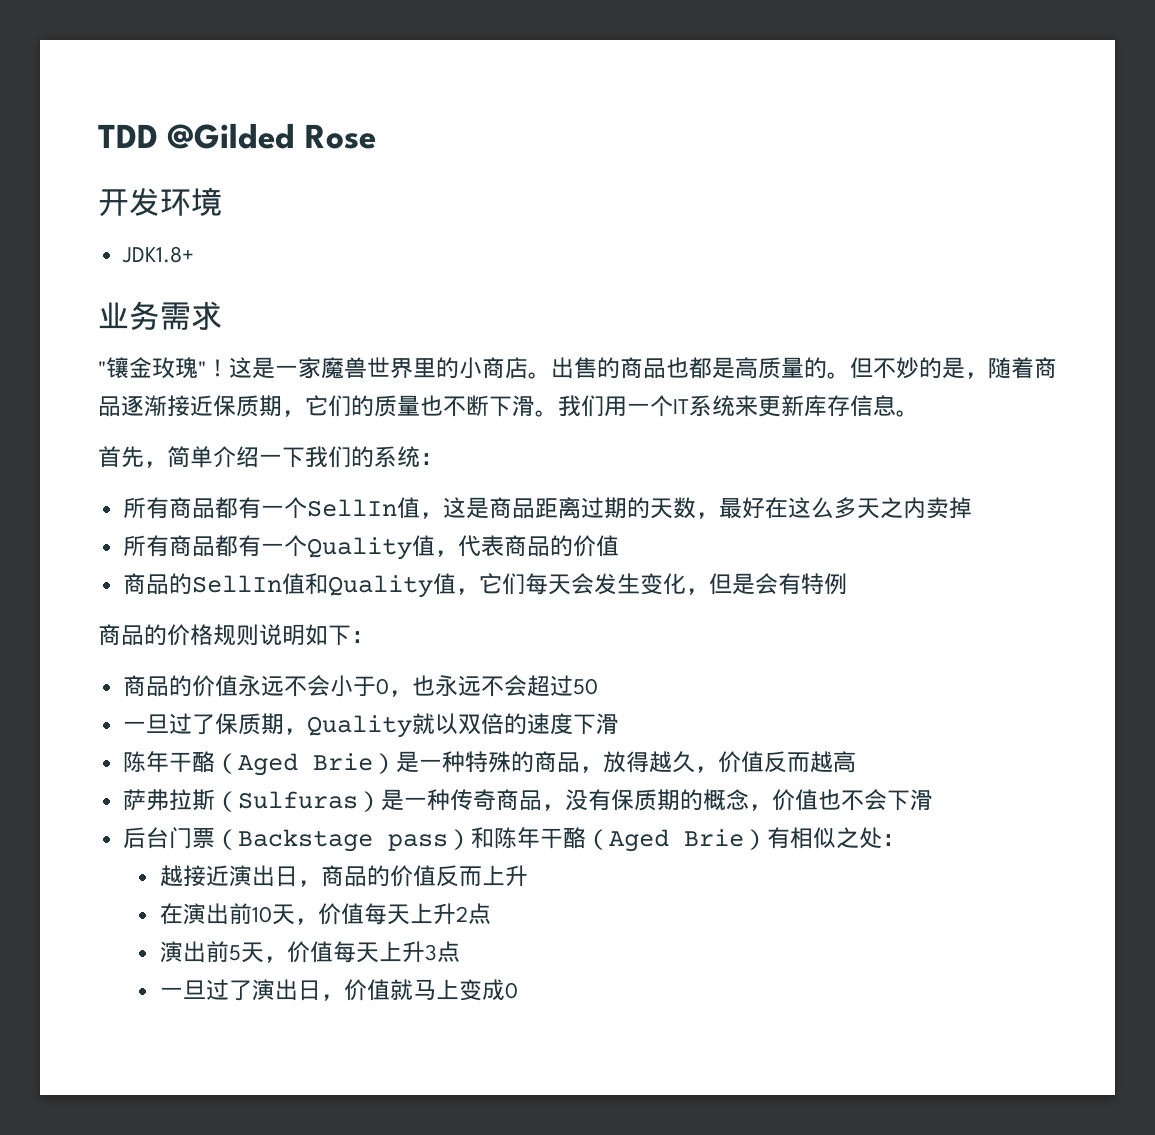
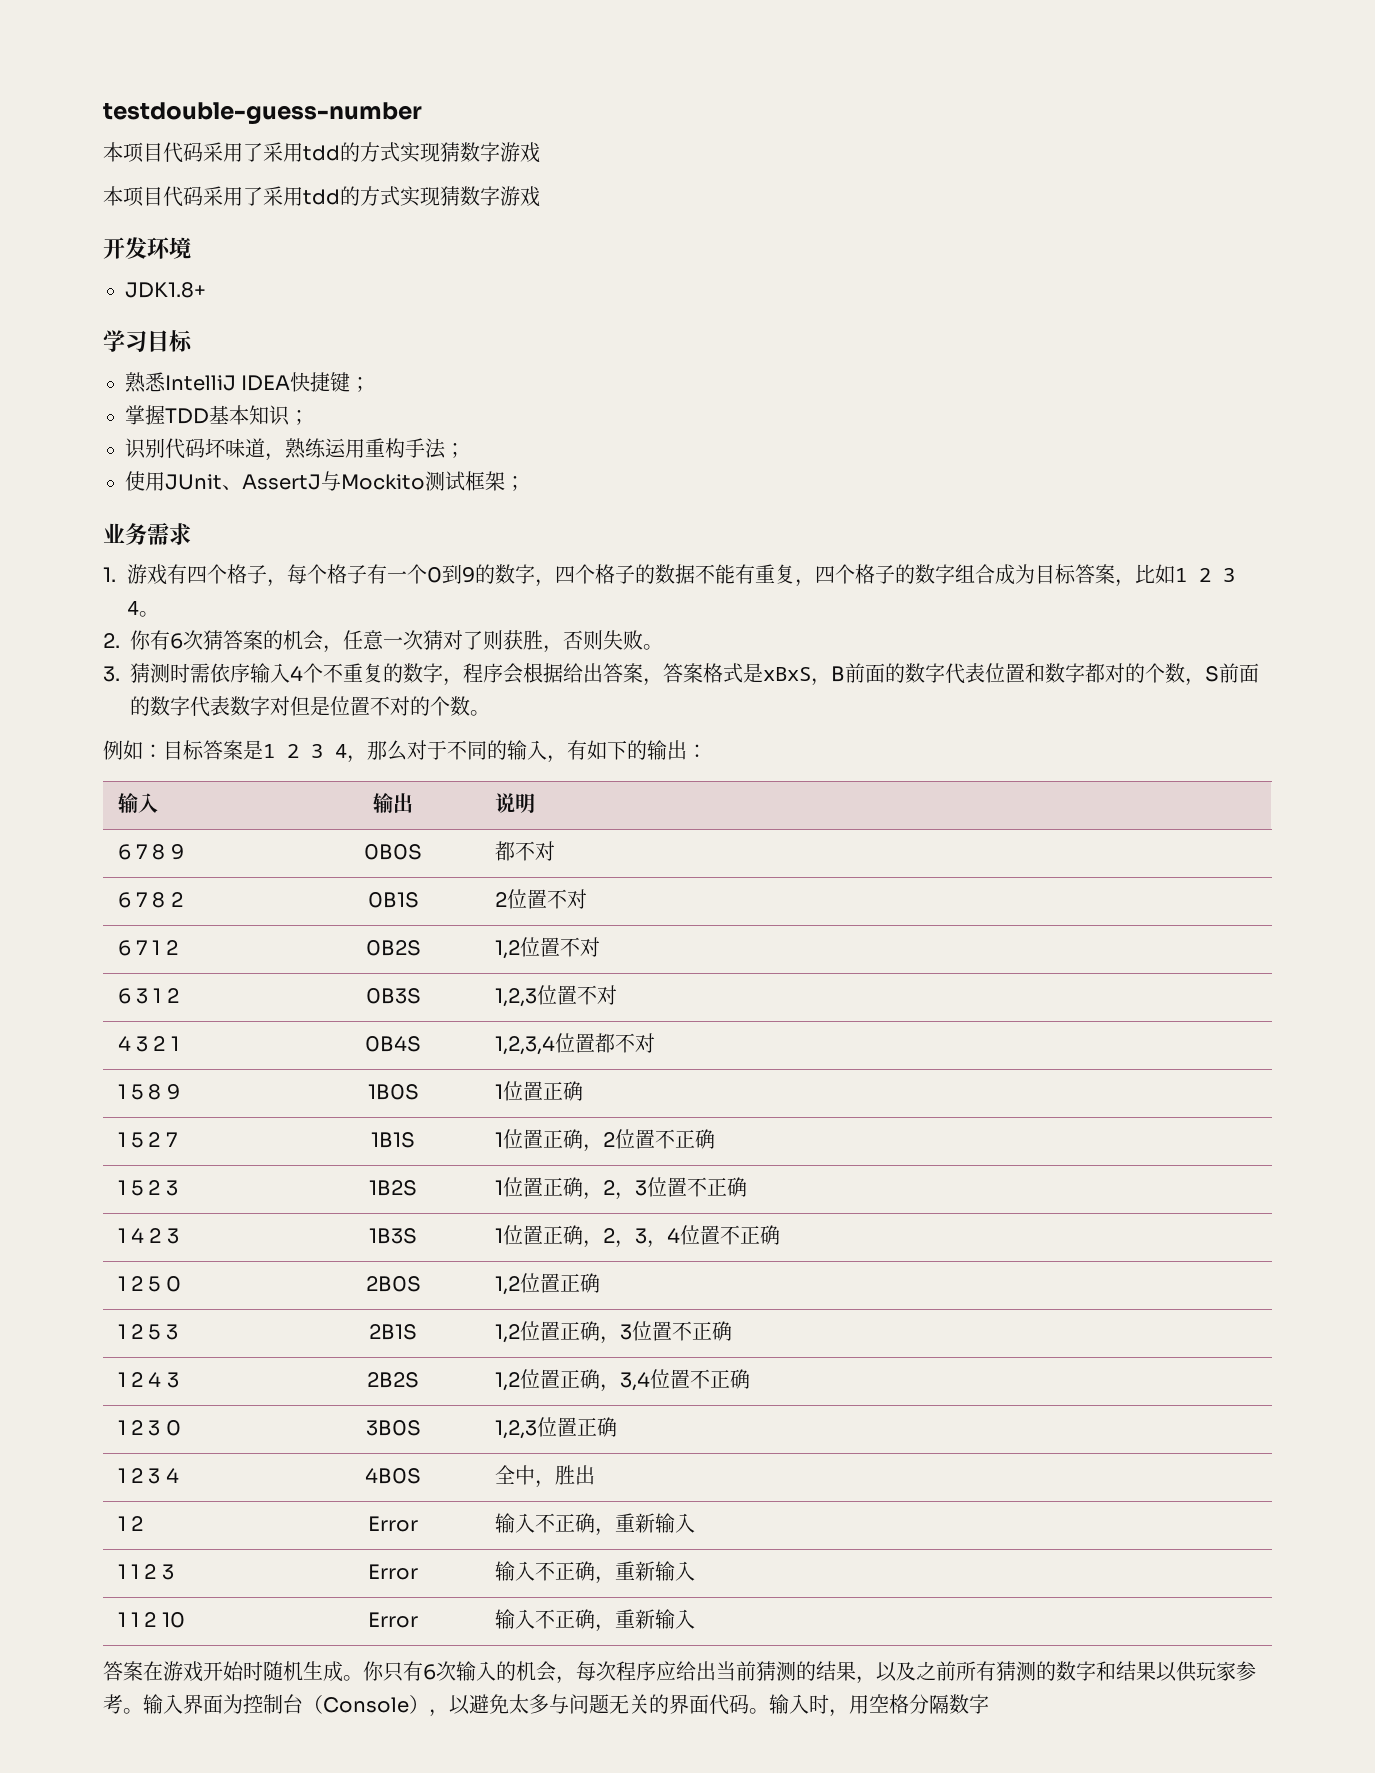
[98,123,376,149] [98,187,222,217] [121,246,194,263] [98,301,222,330] [98,357,1057,379] [98,395,919,417] [98,446,443,468] [122,497,972,519] [122,535,619,560] [122,573,847,598] [98,624,374,646] [122,675,598,697] [122,713,619,738] [122,751,856,776] [122,789,933,812] [122,827,905,852] [159,865,528,887] [159,903,491,925] [159,941,460,963] [159,979,518,1001] TDD @Gilded Rose // 开发环境 // JDK1.8+ // 业务需求 // "镶金玫瑰"！这是一家魔兽世界里的小商店。出售的商品也都是高质量的。但不妙的是，随着商品逐渐接近保质期，它们的质量也不断下滑。我们用一个IT系统来更新库存信息。 // 首先，简单介绍一下我们的系统： // 所有商品都有一个SellIn值，这是商品距离过期的天数，最好在这么多天之内卖掉 // 所有商品都有一个Quality值，代表商品的价值 // 商品的SellIn值和Quality值，它们每天会发生变化，但是会有特例 // 商品的价格规则说明如下： // 商品的价值永远不会小于0，也永远不会超过50 // 一旦过了保质期，Quality就以双倍的速度下滑 // 陈年干酪（Aged Brie）是一种特殊的商品，放得越久，价值反而越高 // 萨弗拉斯（Sulfuras）是一种传奇商品，没有保质期的概念，价值也不会下滑 // 后台门票（Backstage pass）和陈年干酪（Aged Brie）有相似之处： // 越接近演出日，商品的价值反而上升 // 在演出前10天，价值每天上升2点 // 演出前5天，价值每天上升3点 // 一旦过了演出日，价值就马上变成0 -> [103,102,422,125] [103,142,540,163] [103,186,540,207] [103,237,191,259] [125,282,206,298] [103,330,193,352] [125,372,371,393] [125,405,309,426] [125,438,465,461] [125,471,525,491] [103,522,191,545] [103,564,1235,587] [126,601,159,617] [103,630,663,653] [103,663,1259,686] [130,696,490,717] [103,740,707,763] [117,792,158,813] [373,792,413,813] [494,793,535,813] [117,844,184,860] [364,844,422,860] [494,841,555,861] [117,892,183,908] [367,892,419,908] [494,889,587,909] [117,940,178,956] [365,940,421,956] [494,937,600,959] [117,988,179,1004] [365,988,421,1004] [494,985,617,1007] [117,1036,179,1052] [365,1036,421,1052] [494,1033,655,1055] [117,1084,180,1100] [367,1084,419,1100] [494,1081,583,1101] [117,1132,177,1148] [371,1132,415,1148] [494,1129,715,1152] [117,1180,178,1196] [369,1180,417,1196] [494,1177,747,1200] [117,1228,179,1244] [369,1228,417,1244] [494,1225,780,1248] [117,1276,181,1292] [365,1276,421,1292] [494,1273,600,1295] [117,1324,178,1340] [369,1324,417,1340] [494,1321,732,1344] [117,1372,179,1388] [367,1372,419,1388] [494,1369,750,1392] [117,1420,181,1436] [365,1420,421,1436] [494,1417,617,1439] [117,1468,179,1484] [365,1468,421,1484] [494,1465,595,1488] [117,1516,144,1531] [368,1516,418,1532] [494,1513,695,1536] [117,1564,174,1580] [368,1564,418,1580] [494,1561,695,1584] [117,1612,185,1628] [368,1612,418,1628] [494,1609,695,1632] [103,1661,1256,1684] [103,1694,989,1717] testdouble-guess-number // 本项目代码采用了采用tdd的方式实现猜数字游戏 // 本项目代码采用了采用tdd的方式实现猜数字游戏 // 开发环境 // JDK1.8+ // 学习目标 // 熟悉IntelliJ IDEA快捷键； // 掌握TDD基本知识； // 识别代码坏味道，熟练运用重构手法； // 使用JUnit、AssertJ与Mockito测试框架； // 业务需求 // 1.游戏有四个格子，每个格子有一个0到9的数字，四个格子的数据不能有重复，四个格子的数字组合成为目标答案，比如1 2 3 4。 // 2.你有6次猜答案的机会，任意一次猜对了则获胜，否则失败。 // 3.猜测时需依序输入4个不重复的数字，程序会根据给出答案，答案格式是xBxS，B前面的数字代表位置和数字都对的个数，S前面的数字代表数字对但是位置不对的个数。 // 例如：目标答案是1 2 3 4，那么对于不同的输入，有如下的输出： // 输入 | 输出 | 说明 // 6 7 8 9 | 0B0S | 都不对 // 6 7 8 2 | 0B1S | 2位置不对 // 6 7 1 2 | 0B2S | 1,2位置不对 // 6 3 1 2 | 0B3S | 1,2,3位置不对 // 4 3 2 1 | 0B4S | 1,2,3,4位置都不对 // 1 5 8 9 | 1B0S | 1位置正确 // 1 5 2 7 | 1B1S | 1位置正确，2位置不正确 // 1 5 2 3 | 1B2S | 1位置正确，2，3位置不正确 // 1 4 2 3 | 1B3S | 1位置正确，2，3，4位置不正确 // 1 2 5 0 | 2B0S | 1,2位置正确 // 1 2 5 3 | 2B1S | 1,2位置正确，3位置不正确 // 1 2 4 3 | 2B2S | 1,2位置正确，3,4位置不正确 // 1 2 3 0 | 3B0S | 1,2,3位置正确 // 1 2 3 4 | 4B0S | 全中，胜出 // 1 2 | Error | 输入不正确，重新输入 // 1 1 2 3 | Error | 输入不正确，重新输入 // 1 1 2 10 | Error | 输入不正确，重新输入 // 答案在游戏开始时随机生成。你只有6次输入的机会，每次程序应给出当前猜测的结果，以及之前所有猜测的数字和结果以供玩家参考。输入界面为控制台（Console），以避免太多与问题无关的界面代码。输入时，用空格分隔数字

